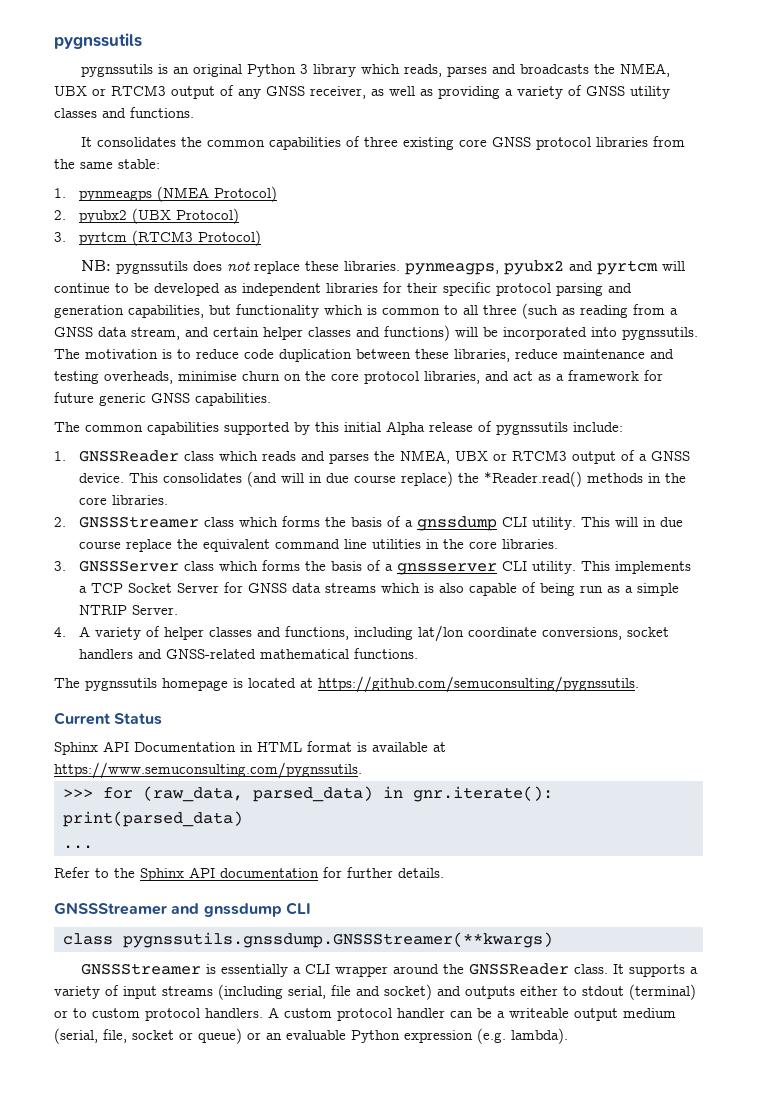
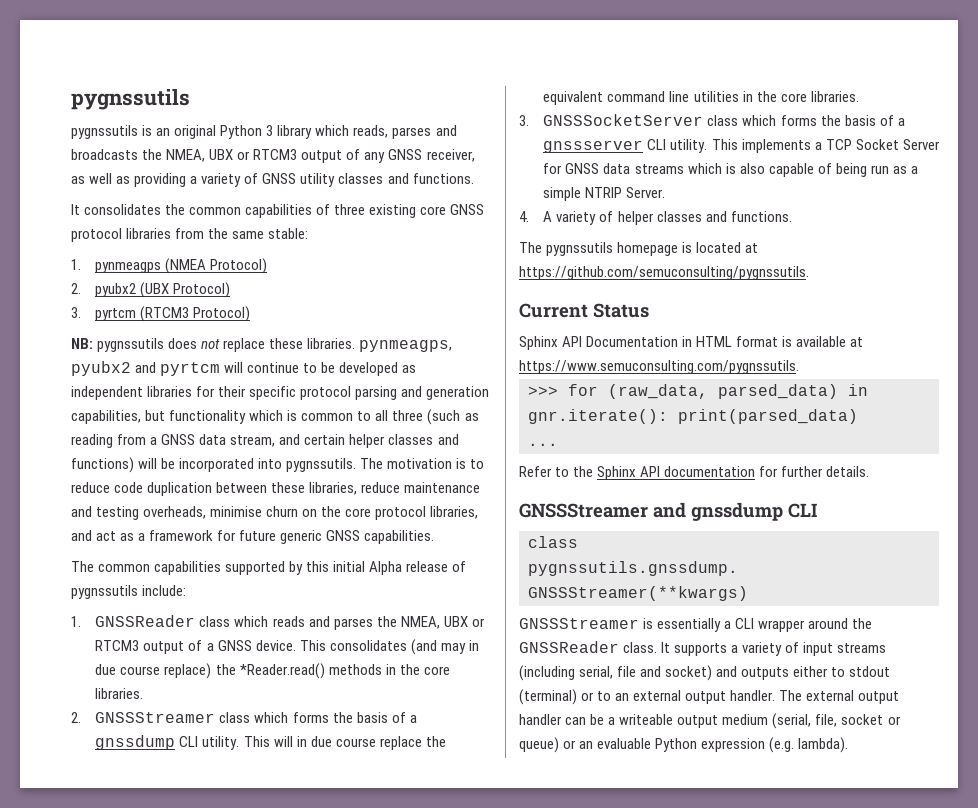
[281,473,305,483] will -> [440,643,466,654] may
[79,560,180,572] GNSSServer -> [543,114,704,126] GNSSSocketServer
[285,625,670,642] [79,649,350,659] functions, including lat/lon coordinate conversions, socket handlers and GNSS-related mathematical -> (727, 216) none
[92,1007,392,1021] custom protocol handlers. A custom protocol -> [615,690,900,704] an external output handler. The external output

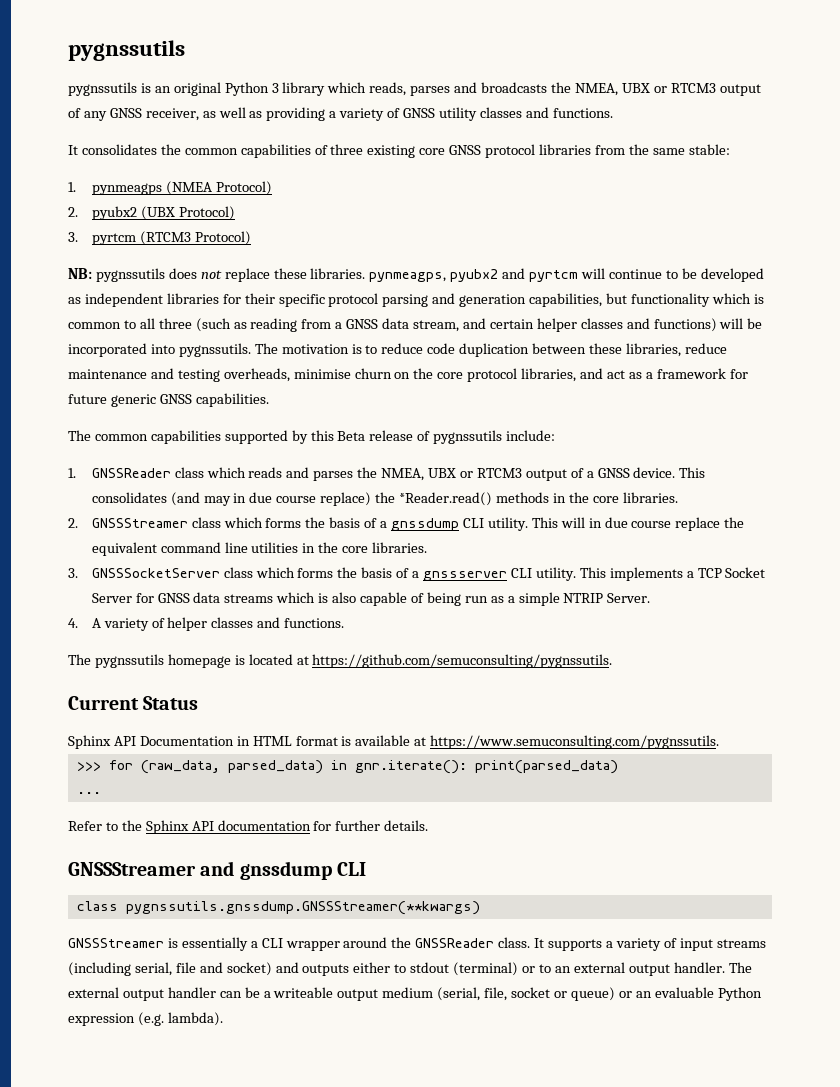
[333,561,403,575] initial Alpha -> [337,431,366,441] Beta

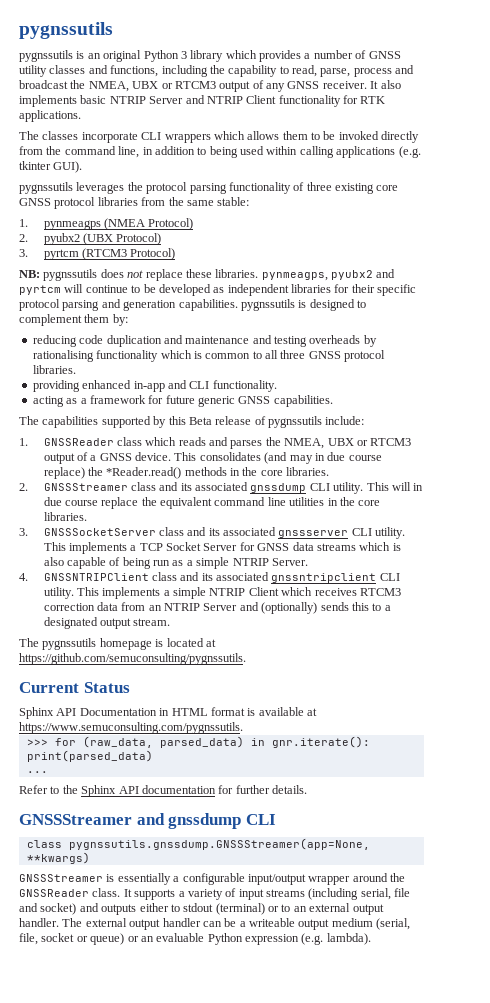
[369,82,548,96] reads, parses and broadcasts -> [259,50,401,62] [19,65,415,77] [19,80,68,89] provides a number of GNSS utility classes and functions, including the capability to read, parse, process and broadcast
[145,107,613,121] [68,144,311,158] receiver, as well as providing a variety of GNSS utility classes and functions. // It consolidates the common capabilities -> [322,80,401,89] [19,95,386,107] [19,110,81,122] [19,131,420,143] [19,146,421,158] [19,161,83,173] [19,182,291,194] receiver. It also implements basic NTRIP Server and NTRIP Client functionality for RTK applications. // The classes incorporate CLI wrappers which allows them to be invoked directly from the command line, in addition to being used within calling applications (e.g. tkinter GUI). // pygnssutils leverages the protocol parsing functionality
[529,293,628,307] capabilities, but -> [178,299,366,311] [19,314,128,326] [32,335,377,347] [32,350,94,362] capabilities. pygnssutils is designed to complement them by: // reducing code duplication and maintenance and testing overheads by rationalising
[195,318,763,332] [68,343,727,357] [68,368,625,382] (such as reading from a GNSS data stream, and certain helper classes and functions) will be incorporated into pygnssutils. The motivation is to reduce code duplication between these libraries, reduce maintenance and testing overheads, minimise churn on the core protocol libraries, and act -> [308,350,386,362] [32,365,76,374] [32,380,277,392] [32,396,64,407] GNSS protocol libraries. // providing enhanced in-app and CLI functionality. // acting
[94,434,148,441] common -> (39, 420) none
[223,517,388,528] which forms the basis of a -> [159,482,249,491] and its associated
[255,567,420,578] which forms the basis of a -> [187,527,277,536] and its associated
[91,617,345,631] A variety of helper classes and functions. -> [43,572,400,583] [43,587,401,599] [43,602,391,614] [43,617,171,629] GNSSNTRIPClient class and its associated gnssntripclient CLI utility. This implements a simple NTRIP Client which receives RTCM3 correction data from an NTRIP Server and (optionally) sends this to a designated output stream.
[125,901,480,915] pygnssutils.gnssdump.GNSSStreamer(**kwargs) -> [68,838,370,850] [26,852,90,864] pygnssutils.gnssdump.GNSSStreamer(app=None, **kwargs)
[261,938,283,948] CLI -> [182,873,306,885] configurable input/output

